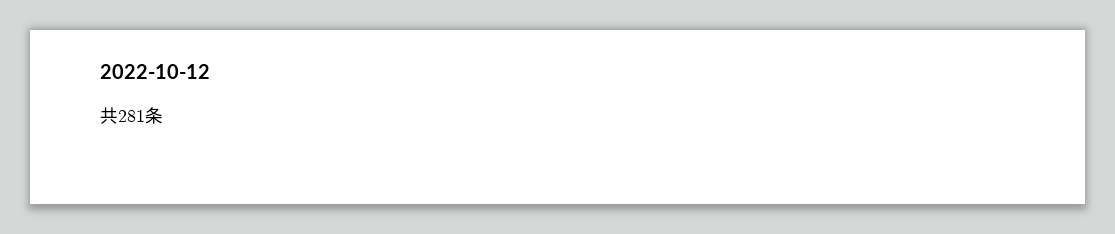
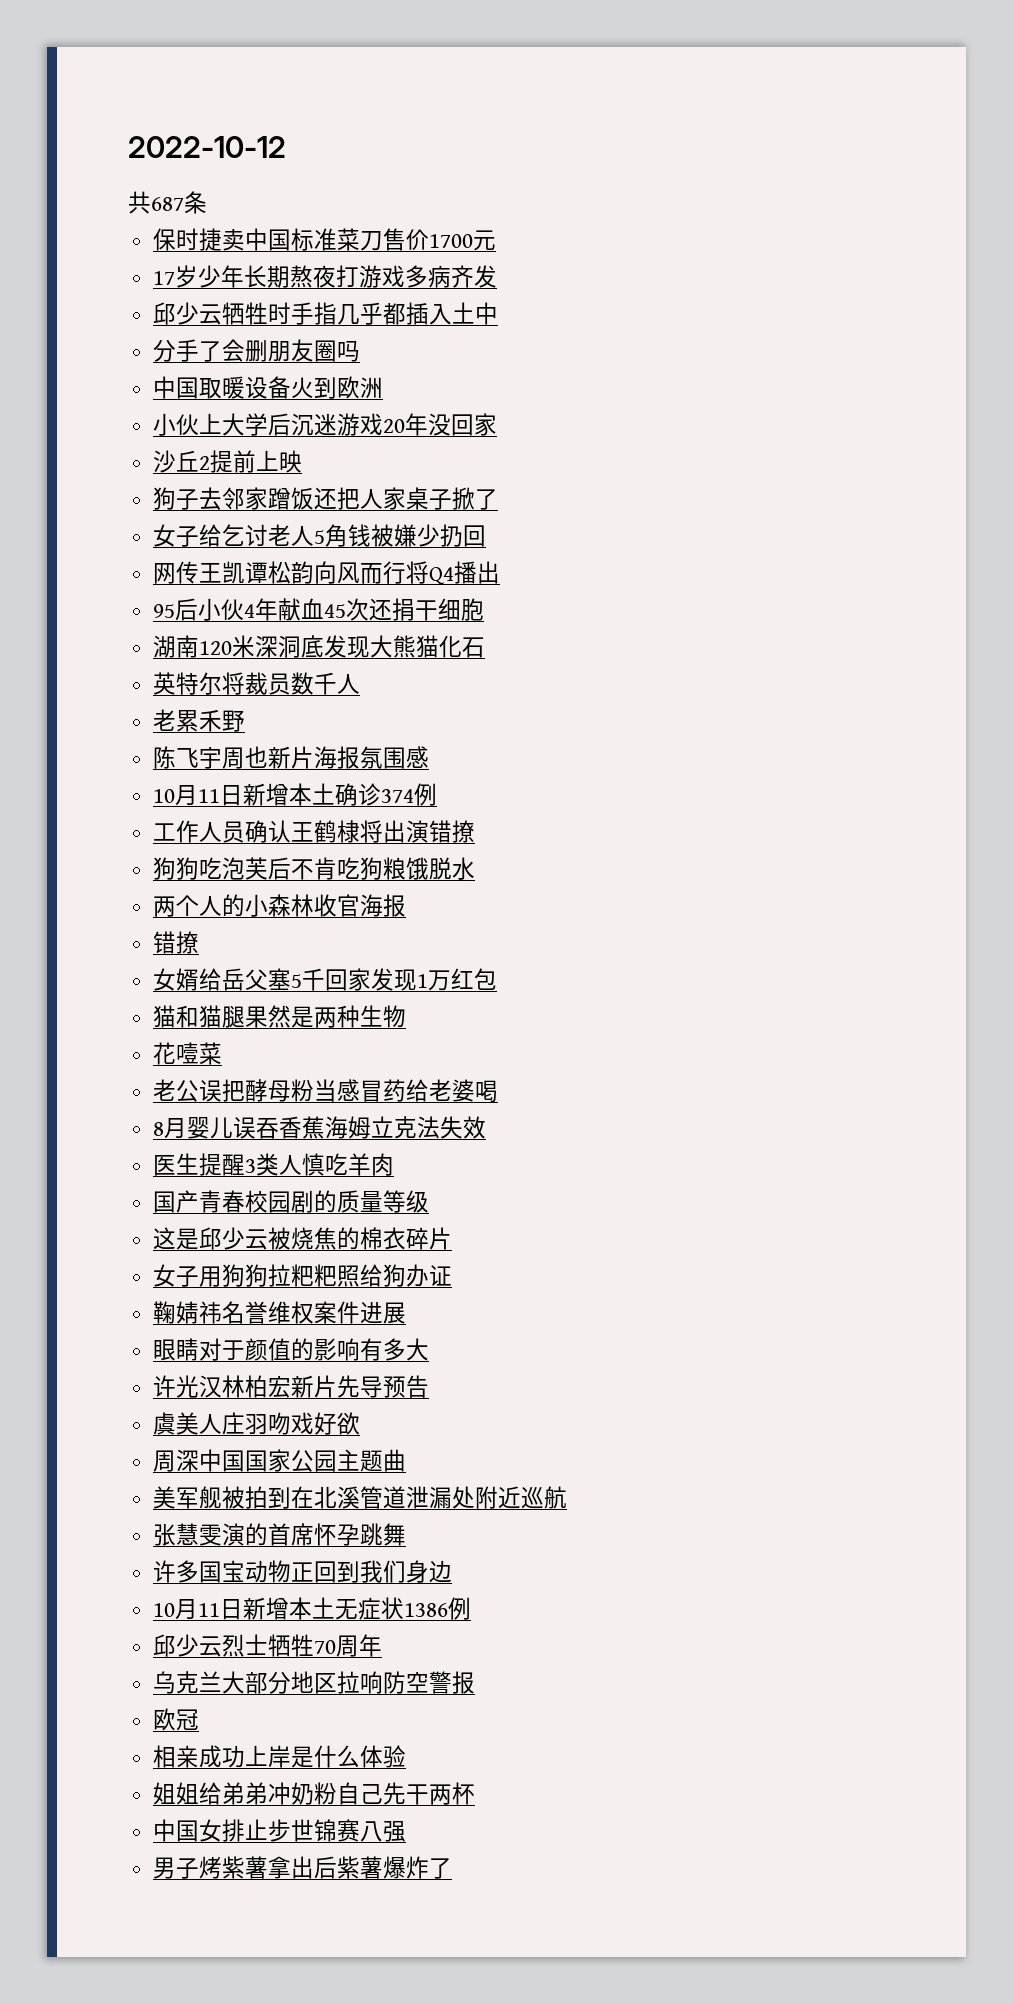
[118,110,145,122] 281 -> [151,197,184,211] 687
(163, 115) none -> [152,228,496,251] [152,265,497,288] [152,302,498,325] [152,339,360,362] [152,376,383,399] [152,413,497,436] [152,450,302,473] [152,487,498,510] [152,524,486,547] [152,561,500,585] [152,598,484,621] [152,635,485,658] [152,672,360,695] [152,709,245,732] [152,746,429,769] [152,783,437,806] [152,820,475,843] [152,857,475,880] [152,894,406,917] [152,931,199,954] [152,968,497,991] [152,1005,406,1028] [152,1042,222,1065] [152,1079,498,1103] [152,1116,486,1139] [152,1153,394,1176] [152,1190,429,1213] [152,1227,452,1250] [152,1264,452,1287] [152,1301,406,1324] [152,1338,429,1361] [152,1375,429,1398] [152,1412,360,1435] [152,1449,406,1472] [152,1486,567,1509] [152,1523,406,1546] [152,1560,452,1583] [152,1597,471,1620] [152,1634,382,1657] [152,1671,475,1694] [152,1708,199,1731] [152,1745,406,1768] [152,1782,475,1805] [152,1819,406,1842] [152,1856,452,1879] // 保时捷卖中国标准菜刀售价1700元 // 17岁少年长期熬夜打游戏多病齐发 // 邱少云牺牲时手指几乎都插入土中 // 分手了会删朋友圈吗 // 中国取暖设备火到欧洲 // 小伙上大学后沉迷游戏20年没回家 // 沙丘2提前上映 // 狗子去邻家蹭饭还把人家桌子掀了 // 女子给乞讨老人5角钱被嫌少扔回 // 网传王凯谭松韵向风而行将Q4播出 // 95后小伙4年献血45次还捐干细胞 // 湖南120米深洞底发现大熊猫化石 // 英特尔将裁员数千人 // 老累禾野 // 陈飞宇周也新片海报氛围感 // 10月11日新增本土确诊374例 // 工作人员确认王鹤棣将出演错撩 // 狗狗吃泡芙后不肯吃狗粮饿脱水 // 两个人的小森林收官海报 // 错撩 // 女婿给岳父塞5千回家发现1万红包 // 猫和猫腿果然是两种生物 // 花噎菜 // 老公误把酵母粉当感冒药给老婆喝 // 8月婴儿误吞香蕉海姆立克法失效 // 医生提醒3类人慎吃羊肉 // 国产青春校园剧的质量等级 // 这是邱少云被烧焦的棉衣碎片 // 女子用狗狗拉粑粑照给狗办证 // 鞠婧祎名誉维权案件进展 // 眼睛对于颜值的影响有多大 // 许光汉林柏宏新片先导预告 // 虞美人庄羽吻戏好欲 // 周深中国国家公园主题曲 // 美军舰被拍到在北溪管道泄漏处附近巡航 // 张慧雯演的首席怀孕跳舞 // 许多国宝动物正回到我们身边 // 10月11日新增本土无症状1386例 // 邱少云烈士牺牲70周年 // 乌克兰大部分地区拉响防空警报 // 欧冠 // 相亲成功上岸是什么体验 // 姐姐给弟弟冲奶粉自己先干两杯 // 中国女排止步世锦赛八强 // 男子烤紫薯拿出后紫薯爆炸了

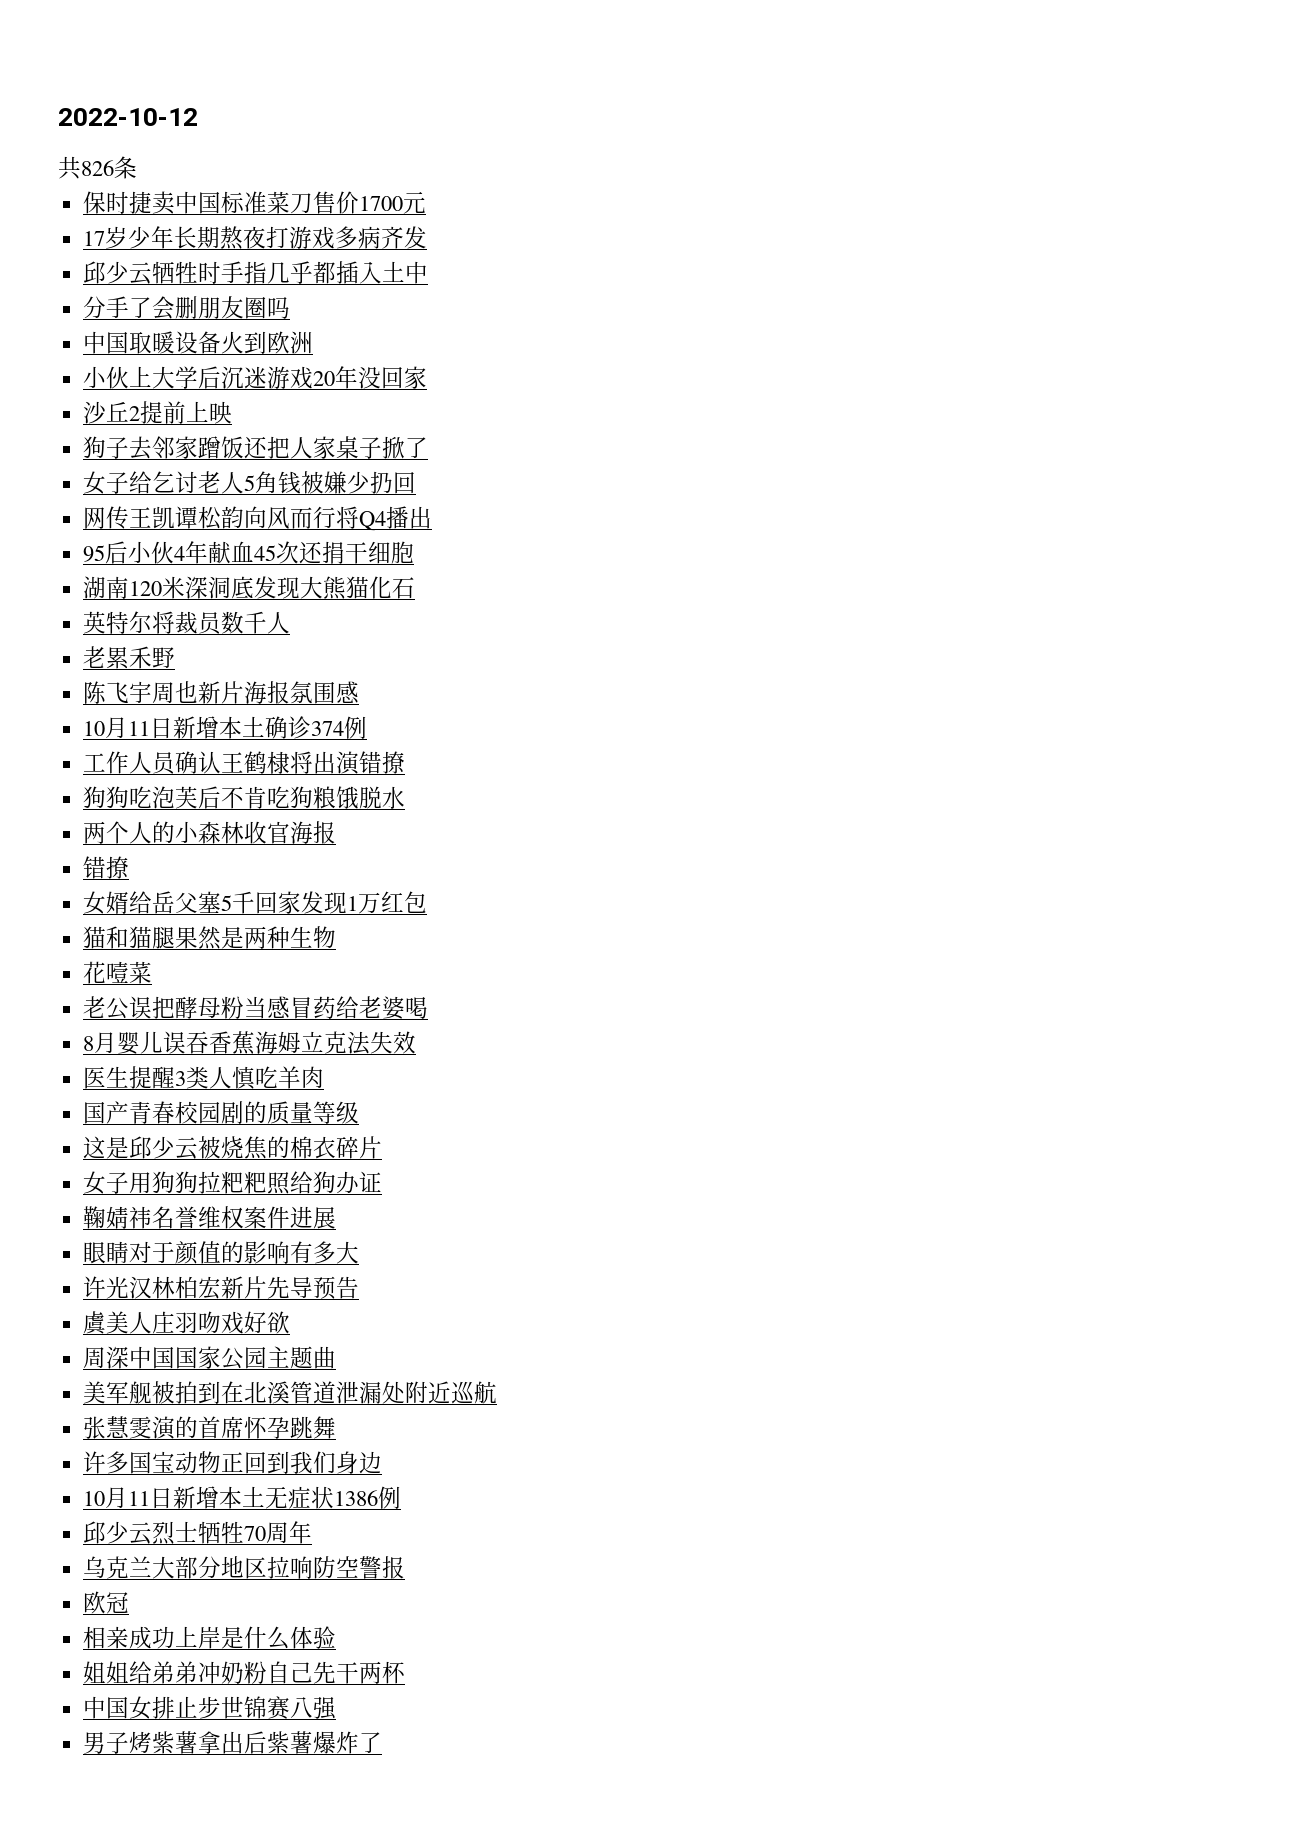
[151,197,184,211] 687 -> [81,160,114,176] 826

